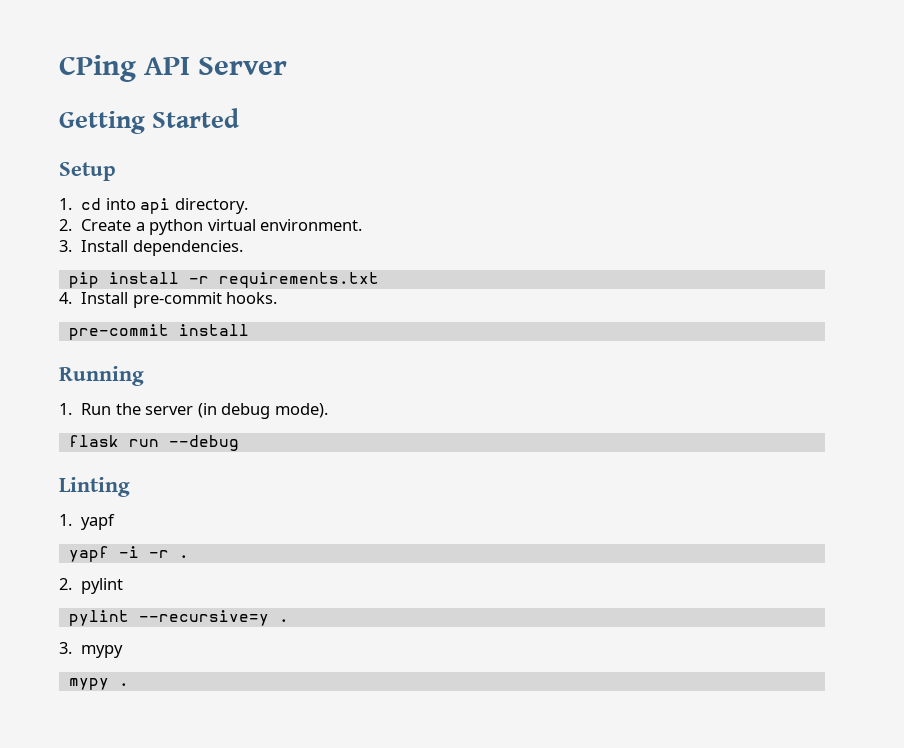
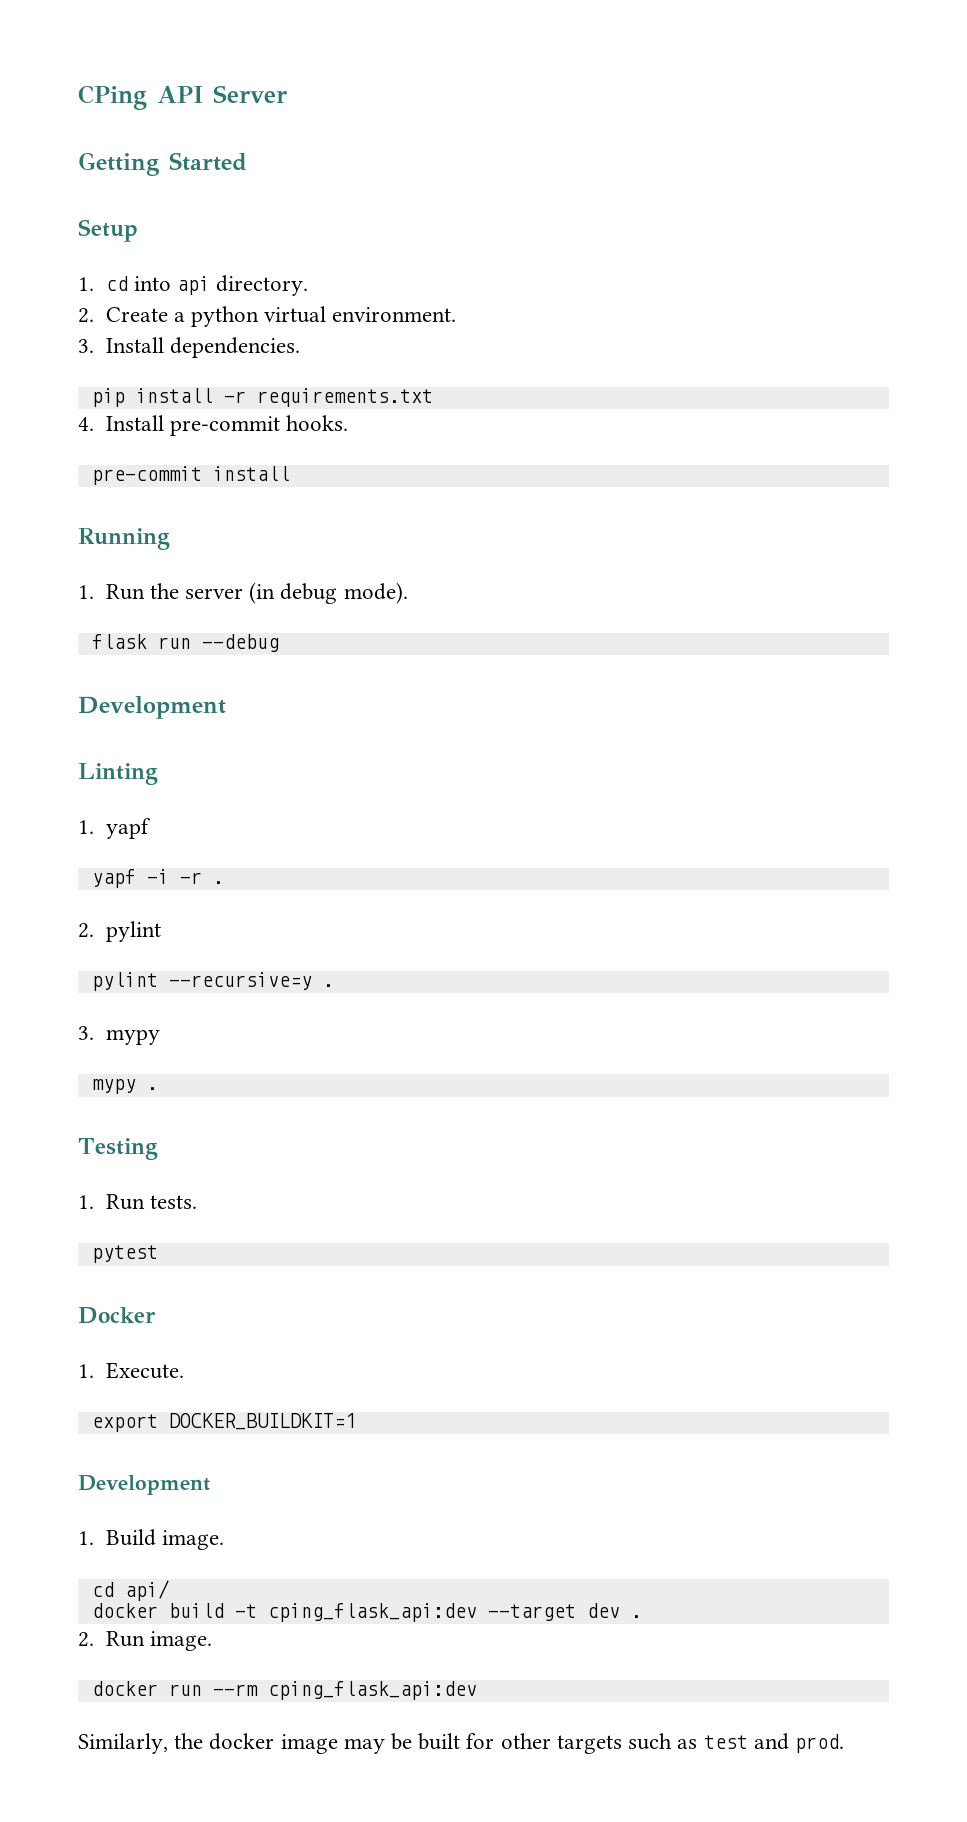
(239, 443) none -> [78,696,226,719] // Development
(129, 684) none -> [78,1138,158,1160] [78,1194,197,1210] [91,1245,158,1263] [78,1307,156,1324] [78,1362,184,1379] [91,1413,356,1432] [78,1475,210,1495] [78,1529,224,1550] [91,1580,169,1601] [91,1603,642,1622] [78,1631,212,1651] [91,1681,477,1700] [78,1733,844,1754] // Testing // 1. Run tests. // pytest // Docker // 1. Execute. // export DOCKER_BUILDKIT=1 // Development // 1. Build image. // cd api/ // docker build -t cping_flask_api:dev --target dev . // 2. Run image. // docker run --rm cping_flask_api:dev // Similarly, the docker image may be built for other targets such as test and prod.

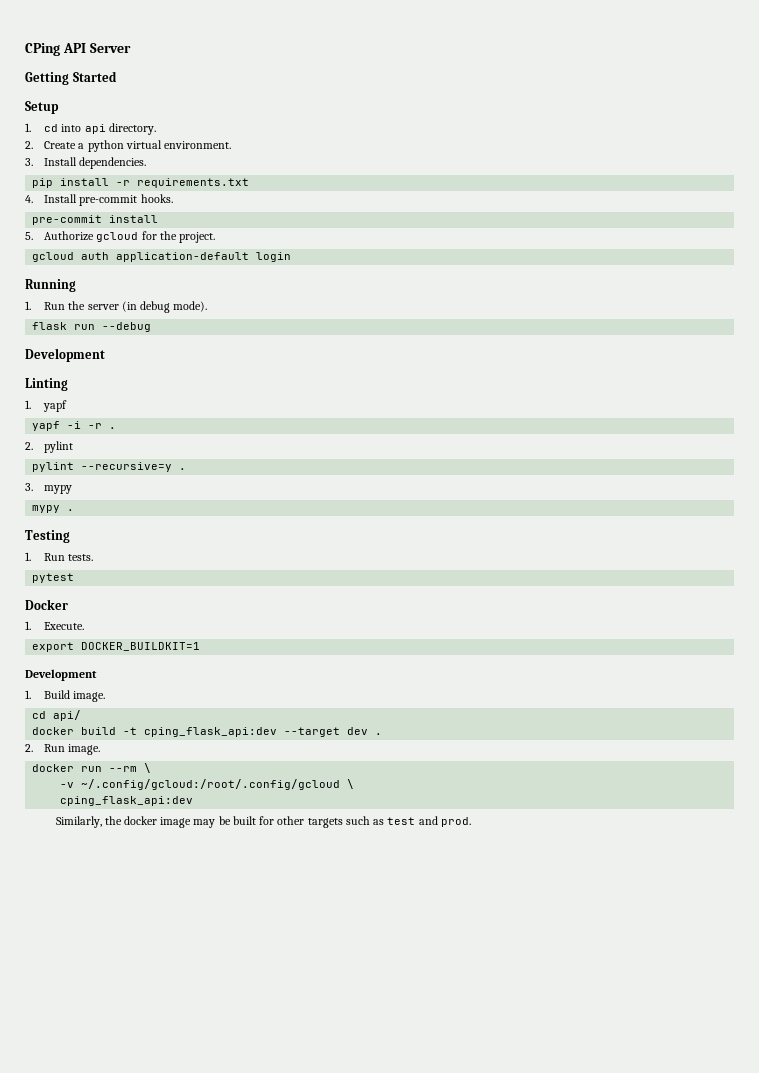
(290, 473) none -> [25,231,216,243] [32,252,292,262] // 5. Authorize gcloud for the project. // gcloud auth application-default login
(258, 1690) none -> [144,763,152,773] [60,779,355,790] \ // -v ~/.config/gcloud:/root/.config/gcloud \ //

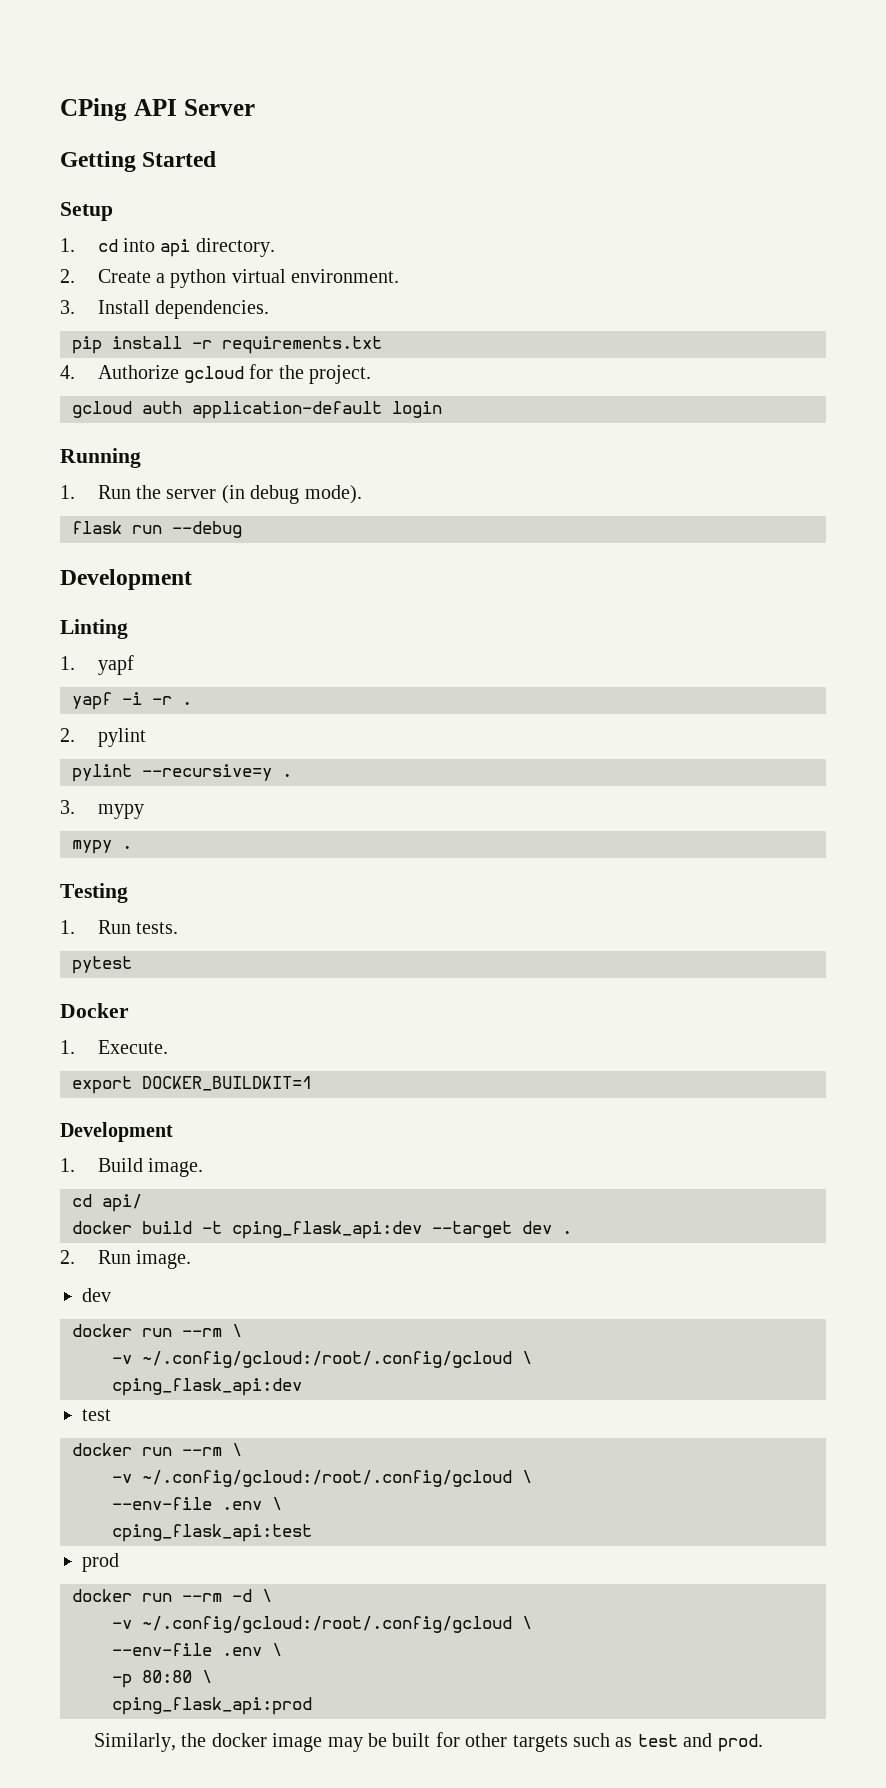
[44,194,173,206] [32,215,159,225] [25,232,33,240] Install pre-commit hooks. // pre-commit install // 5. -> (75, 372) none
(101, 749) none -> [82,1288,111,1302] // dev
(194, 801) none -> [82,1409,111,1421] [72,1443,242,1456] [112,1470,532,1487] [112,1497,282,1510] [112,1524,312,1542] [82,1553,119,1572] [72,1589,272,1602] [112,1616,532,1633] [112,1643,282,1656] [112,1670,212,1688] [112,1697,312,1715] // test // docker run --rm \ // -v ~/.config/gcloud:/root/.config/gcloud \ // --env-file .env \ // cping_flask_api:test // prod // docker run --rm -d \ // -v ~/.config/gcloud:/root/.config/gcloud \ // --env-file .env \ // -p 80:80 \ // cping_flask_api:prod

